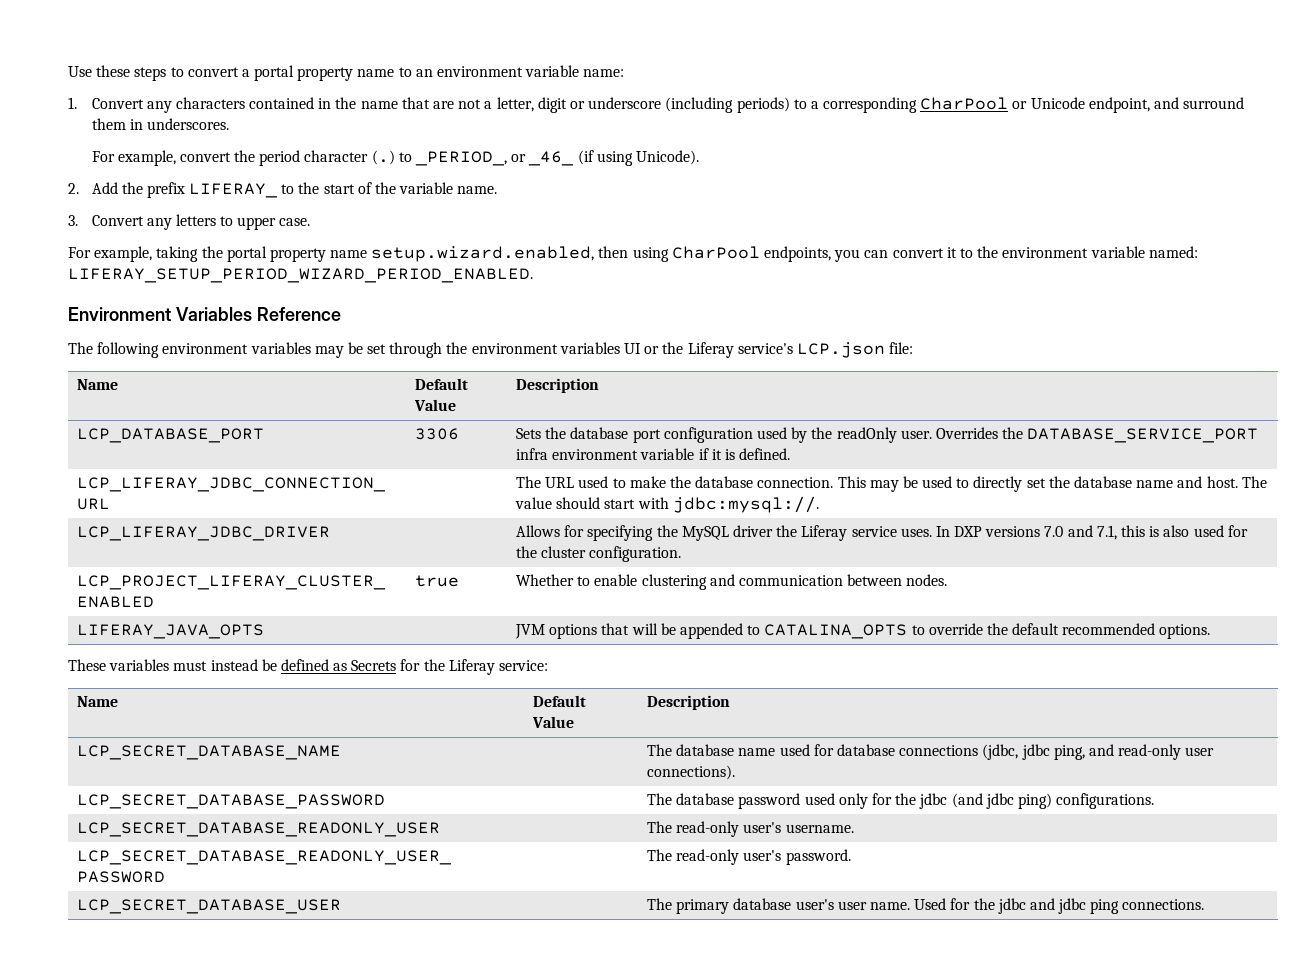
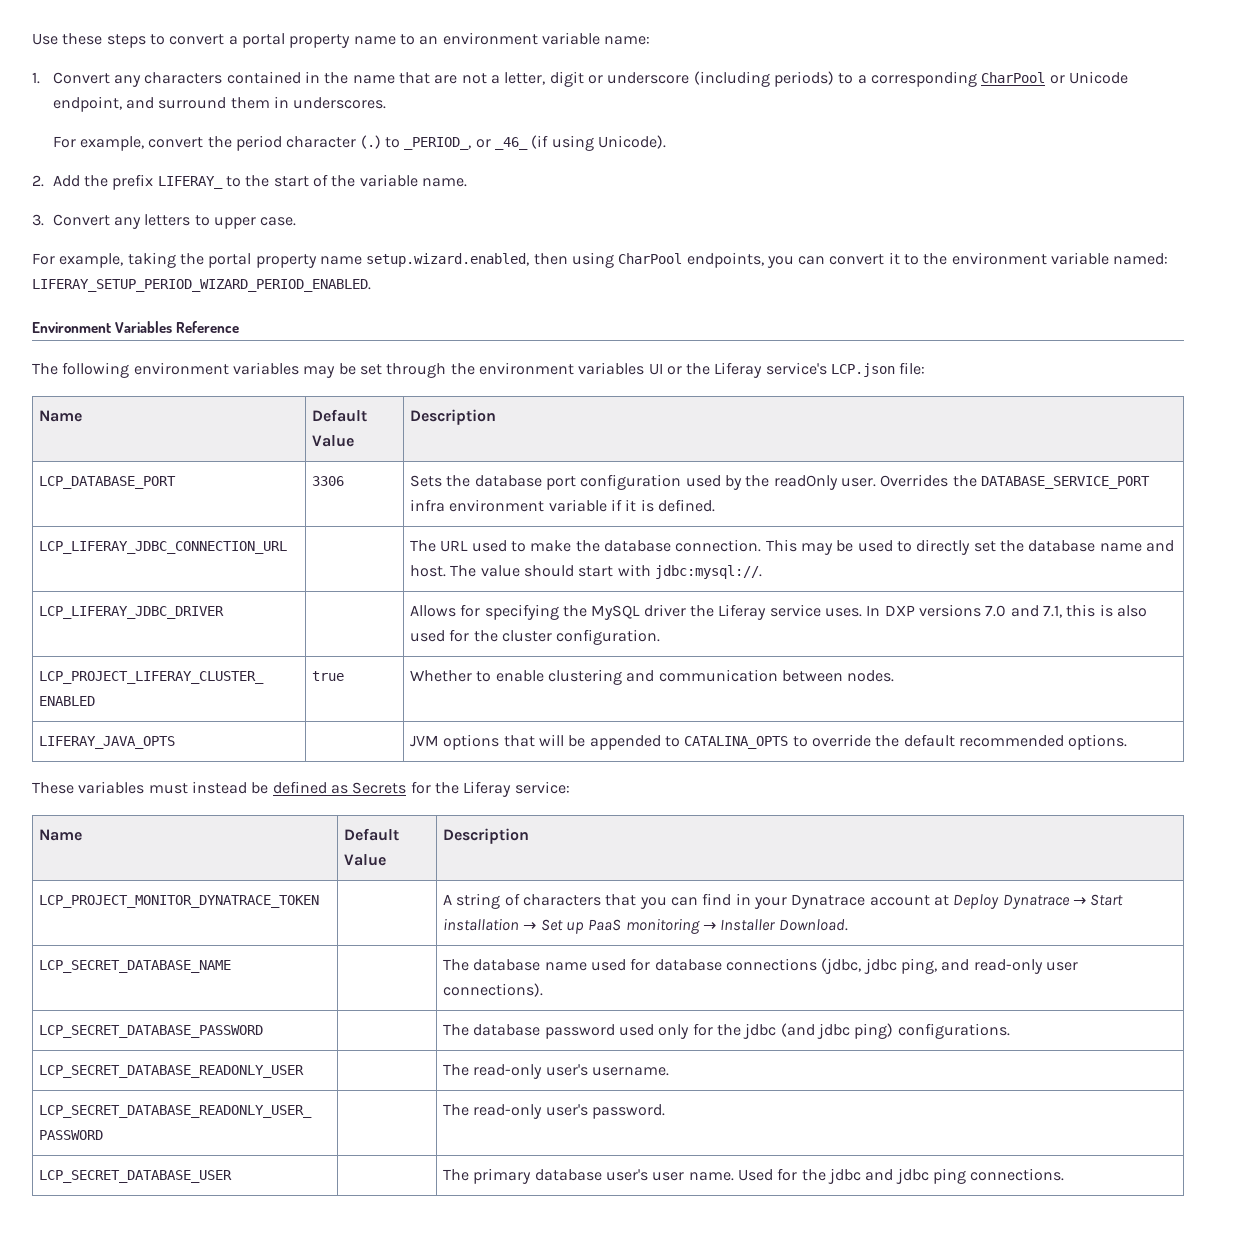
(731, 702) none -> [39,895,320,908] [443,893,1124,909] [443,918,848,934] // LCP_PROJECT_MONITOR_DYNATRACE_TOKEN | | A string of characters that you can find in your Dynatrace account at Deploy Dynatrace → Start installation → Set up PaaS monitoring → Installer Download.

